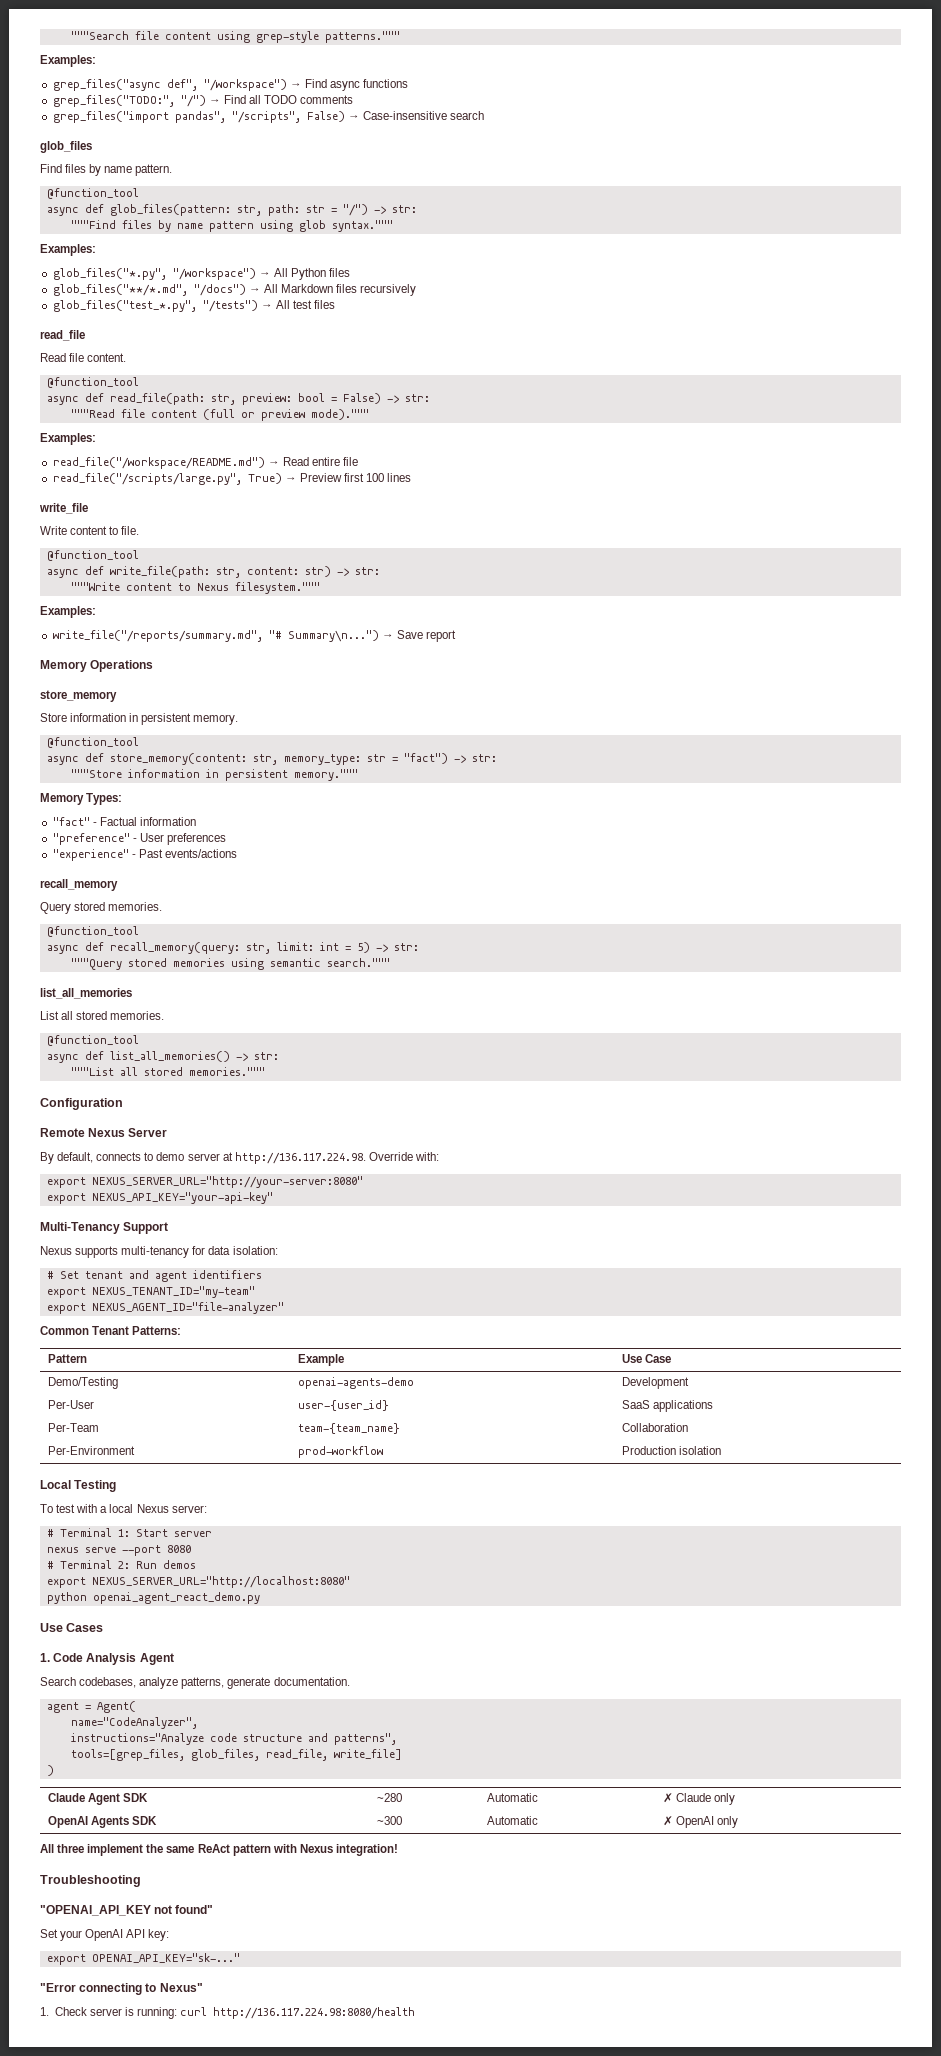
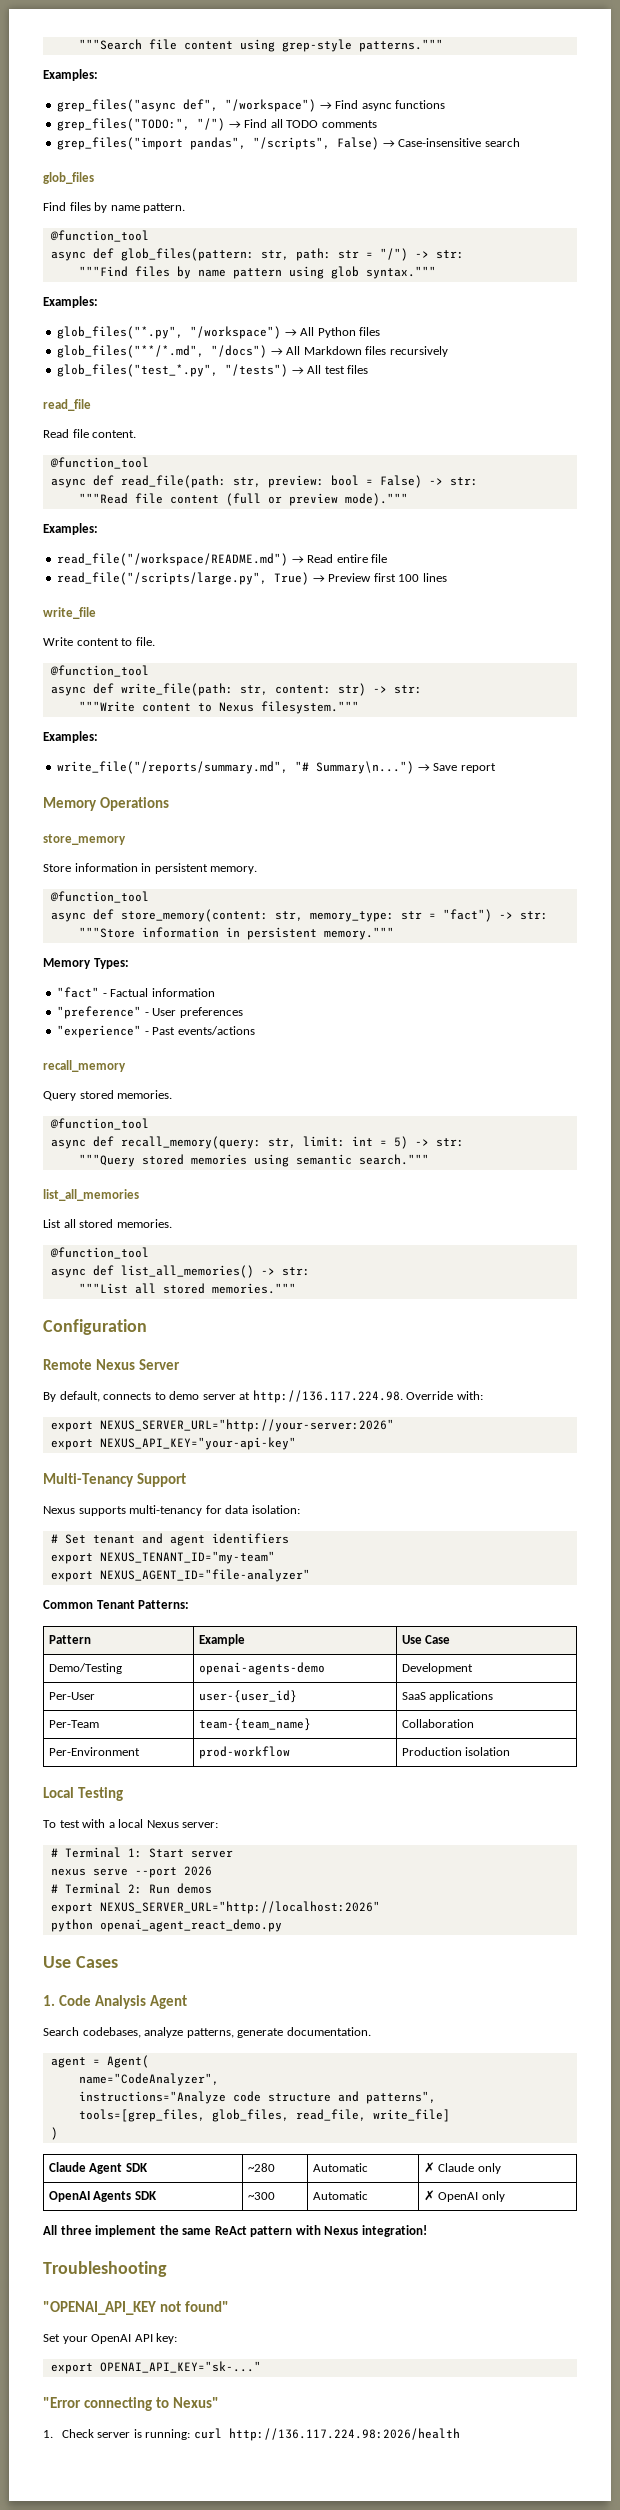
[91,1176,363,1188] NEXUS_SERVER_URL="http://your-server:8080" -> [99,1419,394,1432] NEXUS_SERVER_URL="http://your-server:2026"
[166,1545,191,1553] 8080 -> [183,1866,212,1876] 2026
[91,1576,350,1588] NEXUS_SERVER_URL="http://localhost:8080" -> [99,1901,380,1914] NEXUS_SERVER_URL="http://localhost:2026"
[213,2007,416,2019] http://136.117.224.98:8080/health -> [228,2428,460,2441] http://136.117.224.98:2026/health

